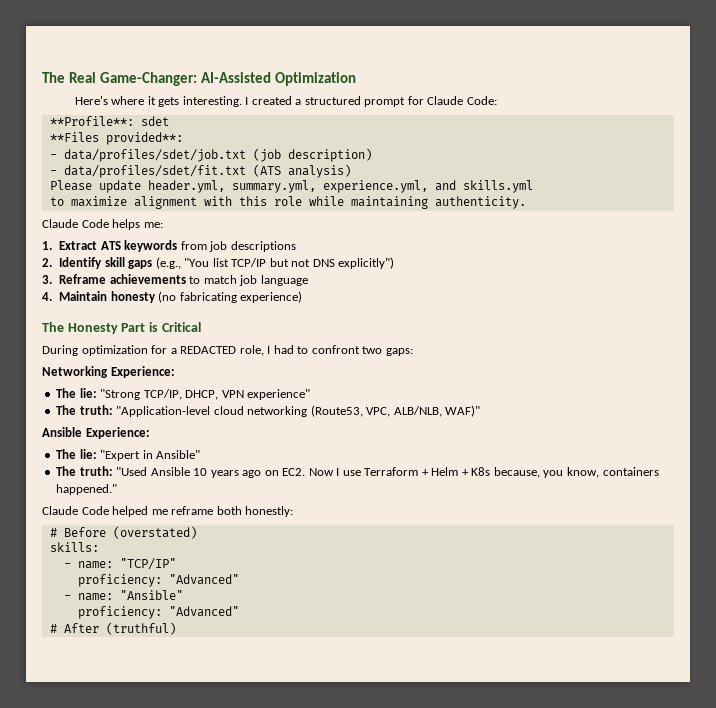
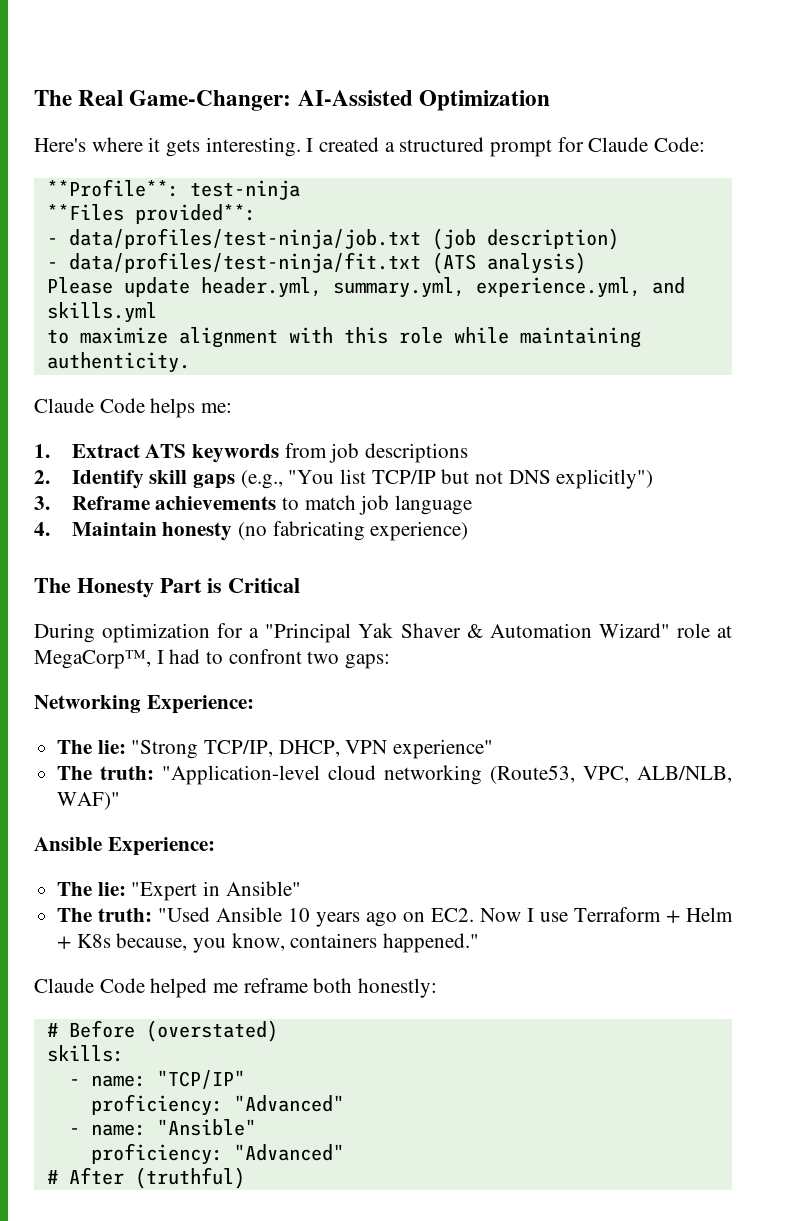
[140,116,169,126] sdet -> [189,180,300,200] test-ninja
[63,149,246,162] data/profiles/sdet/job.txt -> [68,228,421,249] data/profiles/test-ninja/job.txt
[63,165,246,178] data/profiles/sdet/fit.txt -> [68,252,421,273] data/profiles/test-ninja/fit.txt
[180,345,264,356] REDACTED role, -> [265,623,732,643] [34,650,151,669] "Principal Yak Shaver & Automation Wizard" role at MegaCorp™,

